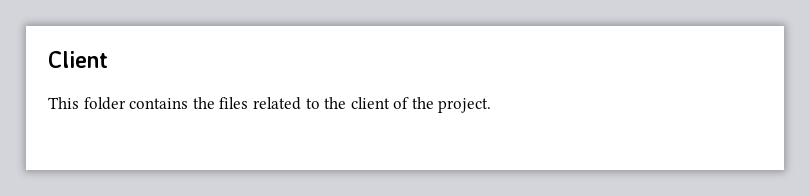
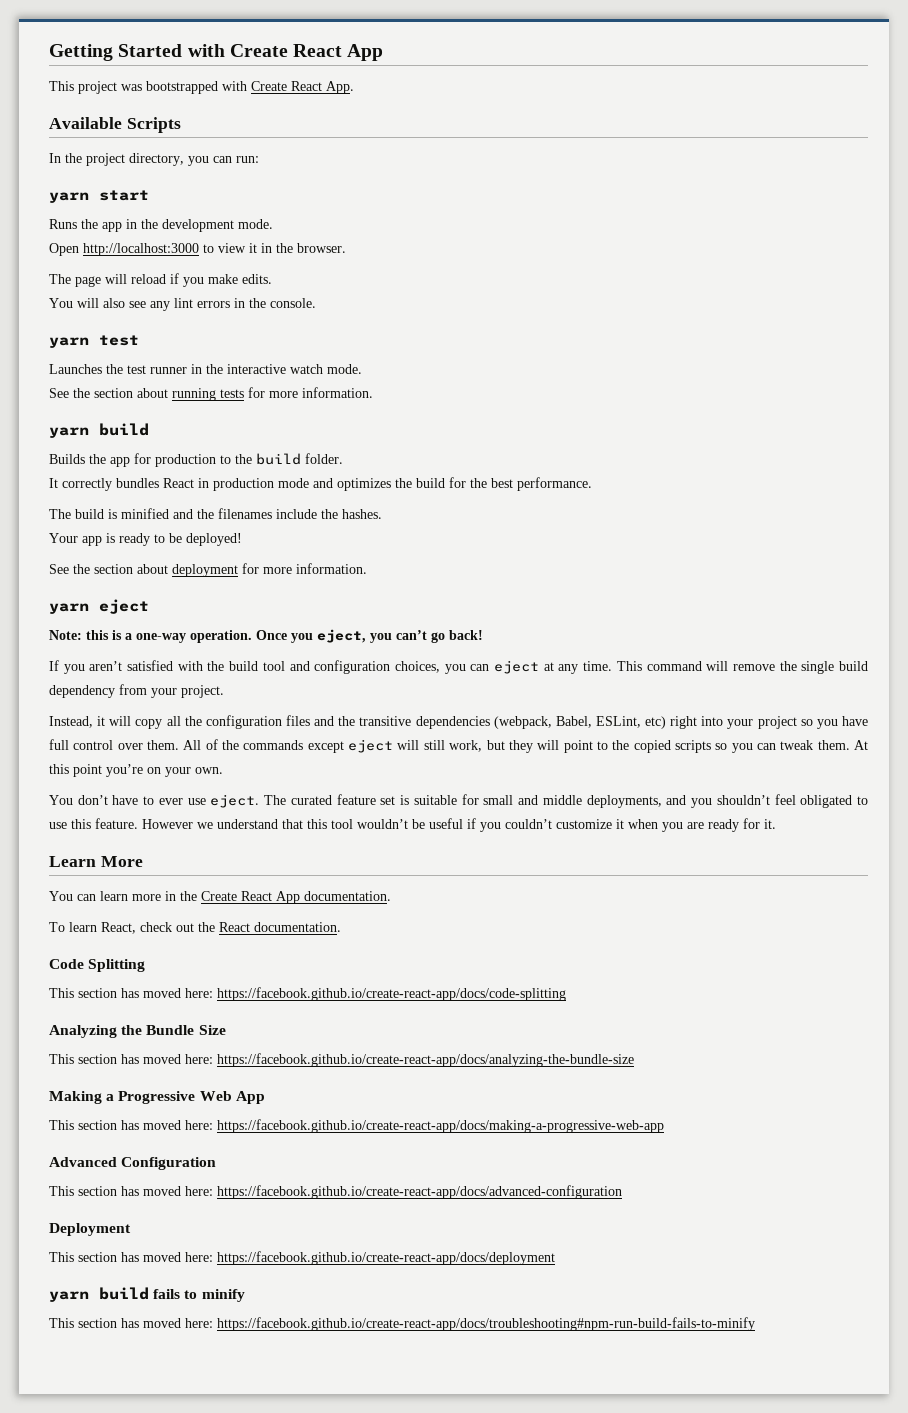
[48,51,108,68] [48,97,492,113] Client // This folder contains the files related to the client of the project. -> [49,44,384,61] [49,81,354,94] [49,117,181,133] [49,153,259,166] [49,190,149,203] [49,219,273,232] [49,243,346,256] [49,273,272,287] [49,298,316,311] [49,335,139,348] [49,364,362,374] [49,387,373,401] [49,423,149,438] [49,453,343,467] [49,477,592,491] [49,508,382,519] [49,533,242,546] [49,563,367,577] [49,599,149,614] [49,629,483,643] [49,660,868,674] [49,684,224,698] [49,715,868,729] [49,739,868,753] [49,764,223,777] [49,794,869,808] [49,818,776,832] [49,856,143,867] [49,891,391,904] [49,922,341,934] [49,959,146,972] [49,987,566,1001] [49,1025,226,1038] [49,1053,634,1067] [49,1091,265,1104] [49,1119,664,1133] [49,1157,217,1170] [49,1185,622,1199] [49,1223,131,1236] [49,1251,555,1265] [49,1287,245,1302] [49,1317,755,1331] Getting Started with Create React App // This project was bootstrapped with Create React App. // Available Scripts // In the project directory, you can run: // yarn start // Runs the app in the development mode. // Open http://localhost:3000 to view it in the browser. // The page will reload if you make edits. // You will also see any lint errors in the console. // yarn test // Launches the test runner in the interactive watch mode. // See the section about running tests for more information. // yarn build // Builds the app for production to the build folder. // It correctly bundles React in production mode and optimizes the build for the best performance. // The build is minified and the filenames include the hashes. // Your app is ready to be deployed! // See the section about deployment for more information. // yarn eject // Note: this is a one-way operation. Once you eject, you can’t go back! // If you aren’t satisfied with the build tool and configuration choices, you can eject at any time. This command will remove the single build dependency from your project. // Instead, it will copy all the configuration files and the transitive dependencies (webpack, Babel, ESLint, etc) right into your project so you have full control over them. All of the commands except eject will still work, but they will point to the copied scripts so you can tweak them. At this point you’re on your own. // You don’t have to ever use eject. The curated feature set is suitable for small and middle deployments, and you shouldn’t feel obligated to use this feature. However we understand that this tool wouldn’t be useful if you couldn’t customize it when you are ready for it. // Learn More // You can learn more in the Create React App documentation. // To learn React, check out the React documentation. // Code Splitting // This section has moved here: https://facebook.github.io/create-react-app/docs/code-splitting // Analyzing the Bundle Size // This section has moved here: https://facebook.github.io/create-react-app/docs/analyzing-the-bundle-size // Making a Progressive Web App // This section has moved here: https://facebook.github.io/create-react-app/docs/making-a-progressive-web-app // Advanced Configuration // This section has moved here: https://facebook.github.io/create-react-app/docs/advanced-configuration // Deployment // This section has moved here: https://facebook.github.io/create-react-app/docs/deployment // yarn build fails to minify // This section has moved here: https://facebook.github.io/create-react-app/docs/troubleshooting#npm-run-build-fails-to-minify

